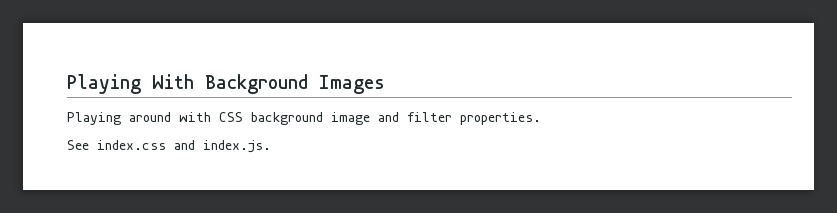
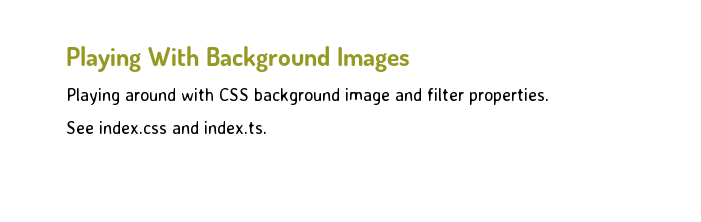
[203,140,271,153] index.js. -> [204,121,267,134] index.ts.

